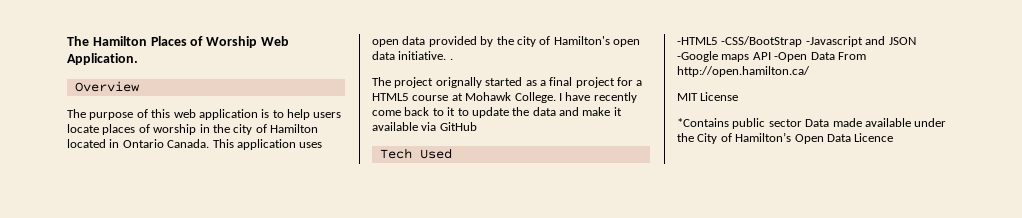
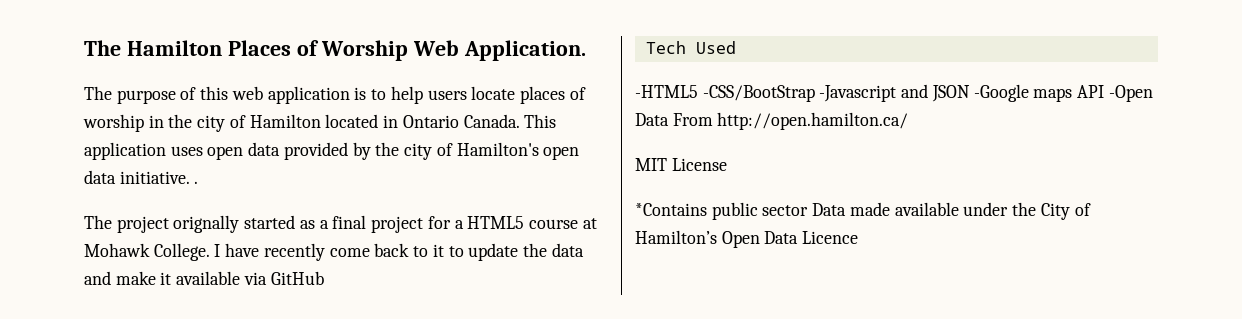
[74,81,140,92] // Overview -> (586, 50) none

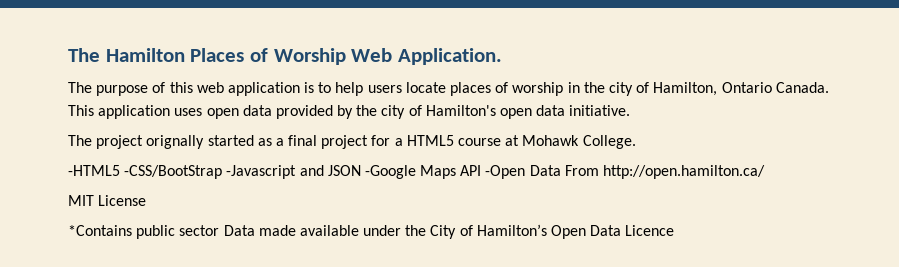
[249,114,399,128] Hamilton located in -> [653,82,718,96] Hamilton,
[194,181,199,184] . -> (631, 110) none
[214,243,584,261] [84,271,324,285] [645,41,736,54] I have recently come back to it to update the data and make it available via GitHub // Tech Used -> (636, 142) none
[1033,88,1073,102] maps -> [420,165,457,179] Maps

